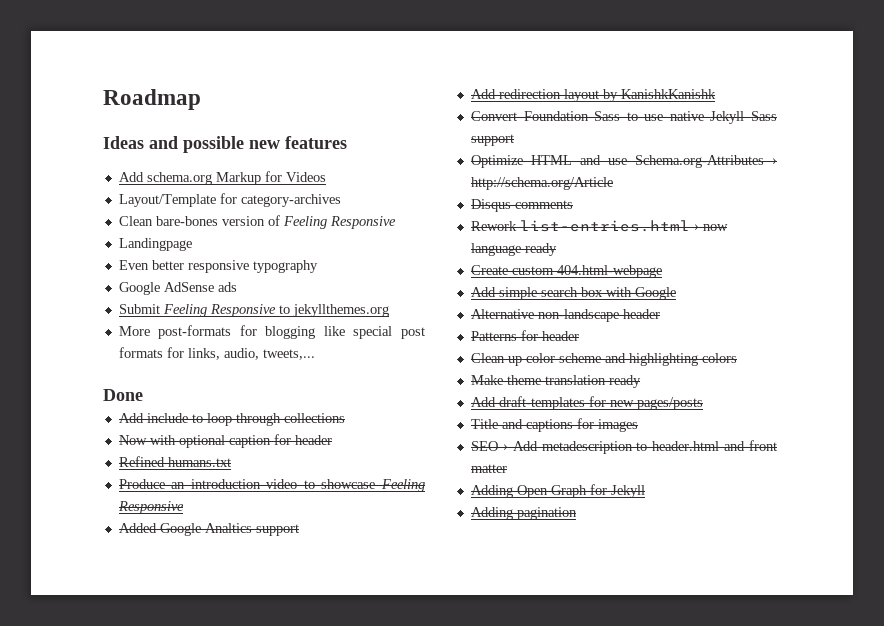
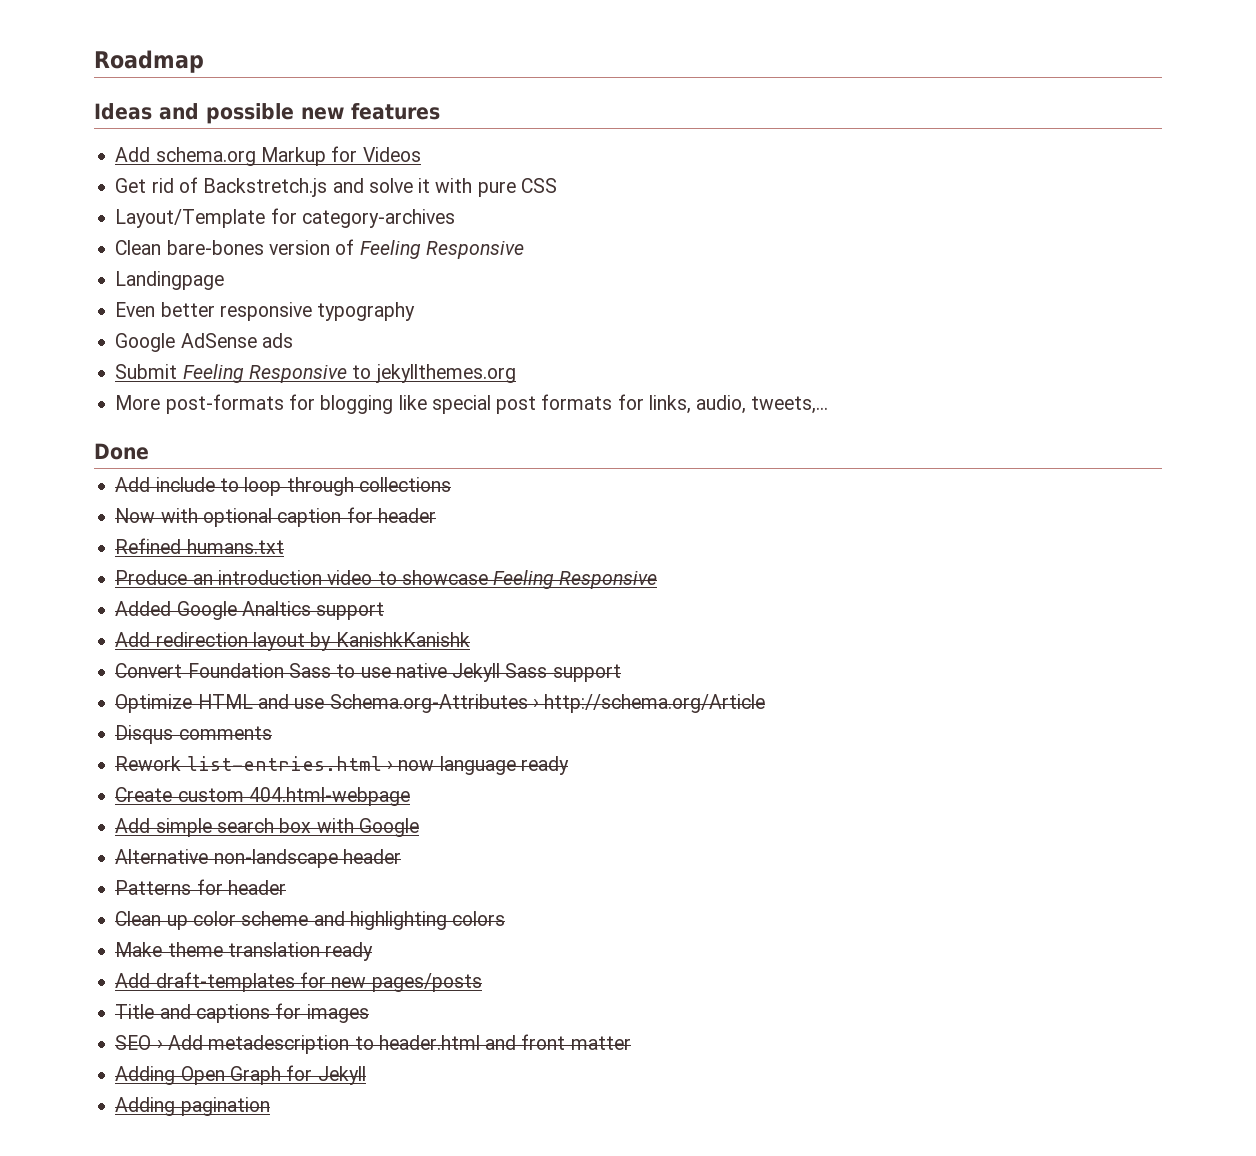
(326, 177) none -> [115,177,557,197] // Get rid of Backstretch.js and solve it with pure CSS

